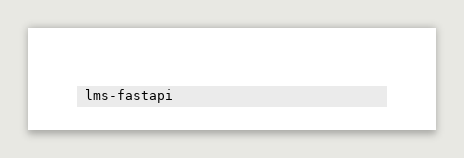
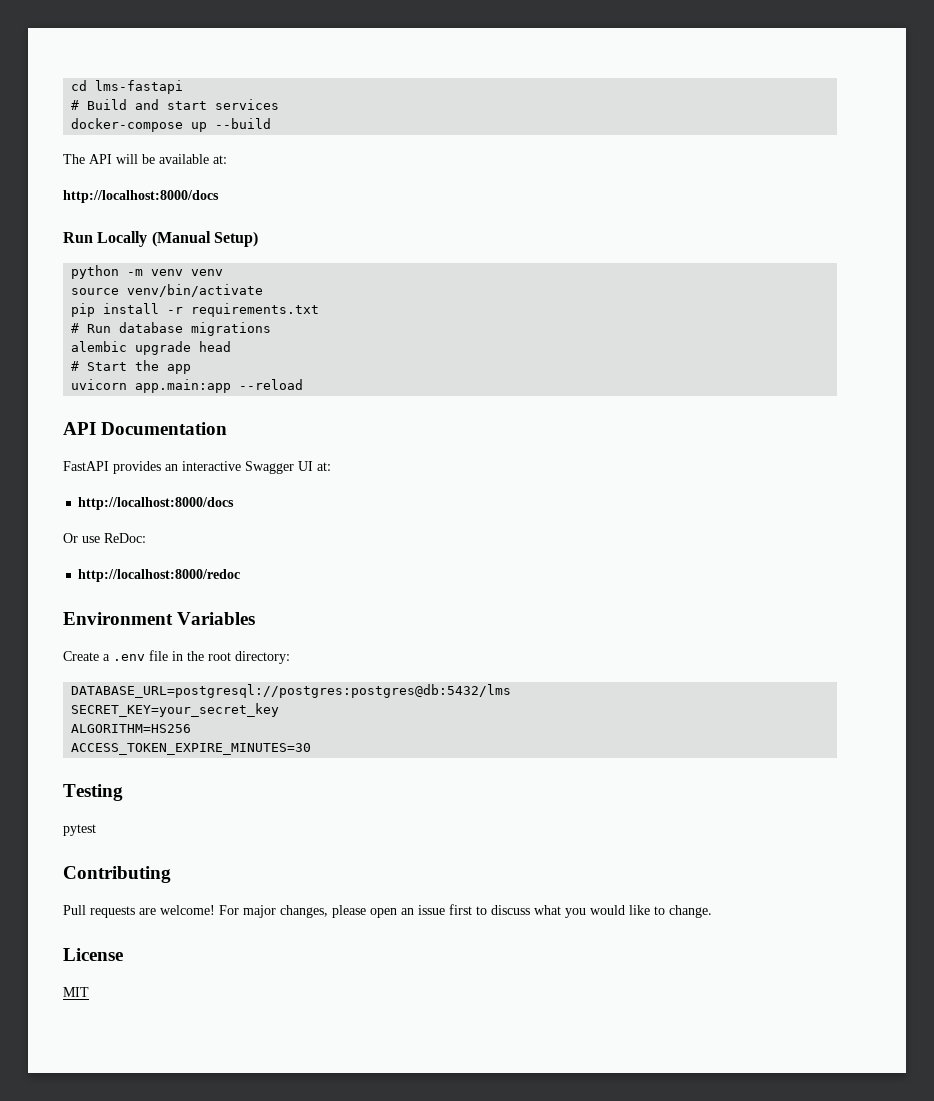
(84, 96) none -> [71,80,88,91] cd
(173, 96) none -> [71,99,280,110] [71,118,272,132] [63,154,227,164] [63,190,219,203] [63,231,258,247] [71,265,224,279] [71,284,264,297] [71,303,320,317] [71,322,272,336] [71,341,232,355] [71,360,192,374] [71,379,304,393] [63,422,228,435] [63,461,331,474] [78,497,235,510] [63,533,146,543] [78,569,241,582] [63,612,256,625] [63,650,290,664] [71,684,512,698] [71,703,280,717] [71,724,192,733] [71,743,312,755] [63,784,123,801] [63,824,96,836] [63,866,171,883] [63,904,712,918] [63,948,123,961] [63,987,89,997] // # Build and start services // docker-compose up --build // The API will be available at: // http://localhost:8000/docs // Run Locally (Manual Setup) // python -m venv venv // source venv/bin/activate // pip install -r requirements.txt // # Run database migrations // alembic upgrade head // # Start the app // uvicorn app.main:app --reload // API Documentation // FastAPI provides an interactive Swagger UI at: // http://localhost:8000/docs // Or use ReDoc: // http://localhost:8000/redoc // Environment Variables // Create a .env file in the root directory: // DATABASE_URL=postgresql://postgres:postgres@db:5432/lms // SECRET_KEY=your_secret_key // ALGORITHM=HS256 // ACCESS_TOKEN_EXPIRE_MINUTES=30 // Testing // pytest // Contributing // Pull requests are welcome! For major changes, please open an issue first to discuss what you would like to change. // License // MIT

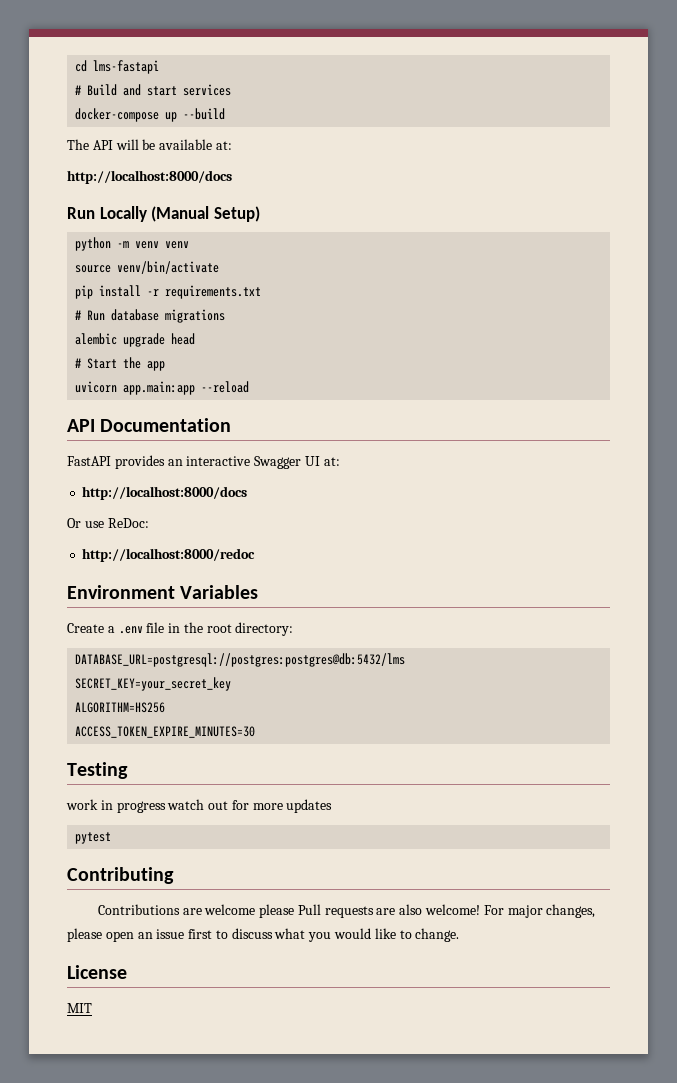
[63,824,96,836] [63,866,171,883] pytest // Contributing // -> [66,799,333,813] [75,832,112,844] [67,867,174,884] [97,904,295,918] work in progress watch out for more updates // pytest // Contributing // Contributions are welcome please
(156, 911) none -> [399,904,423,915] also

